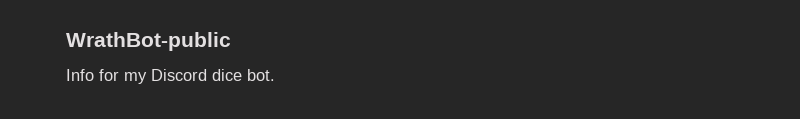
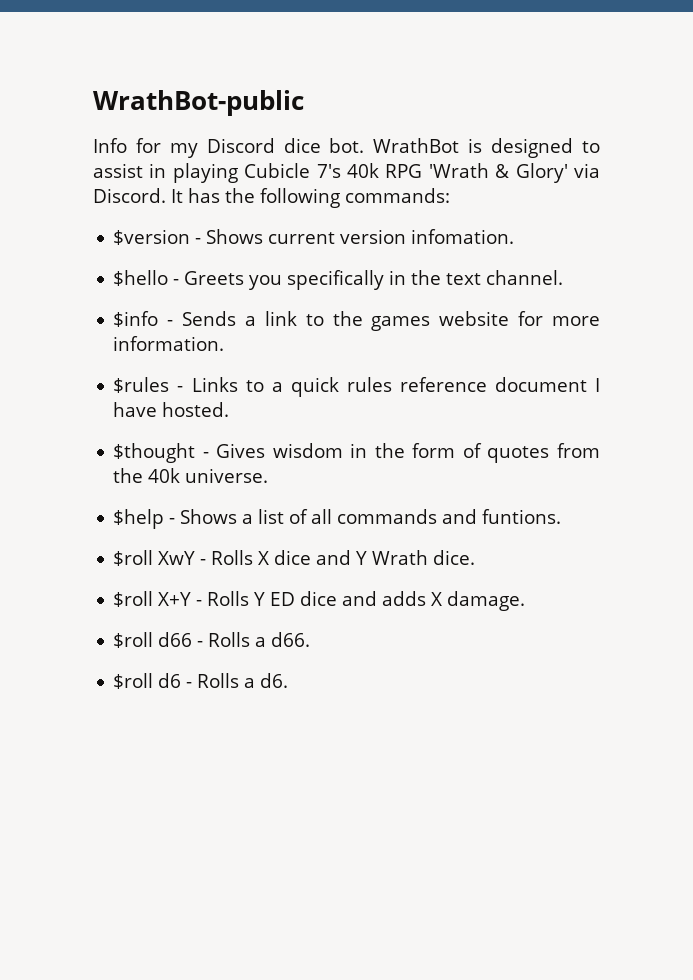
(275, 75) none -> [373,138,601,158] [93,163,600,183] [93,188,450,208] [113,229,515,245] [113,270,564,290] [113,311,600,331] [113,336,225,351] [113,377,600,397] [113,402,230,417] [113,443,600,463] [113,468,269,483] [113,509,562,529] [113,550,476,566] [113,591,526,611] [113,632,311,648] [113,673,289,689] WrathBot is designed to assist in playing Cubicle 7's 40k RPG 'Wrath & Glory' via Discord. It has the following commands: // $version - Shows current version infomation. // $hello - Greets you specifically in the text channel. // $info - Sends a link to the games website for more information. // $rules - Links to a quick rules reference document I have hosted. // $thought - Gives wisdom in the form of quotes from the 40k universe. // $help - Shows a list of all commands and funtions. // $roll XwY - Rolls X dice and Y Wrath dice. // $roll X+Y - Rolls Y ED dice and adds X damage. // $roll d66 - Rolls a d66. // $roll d6 - Rolls a d6.

